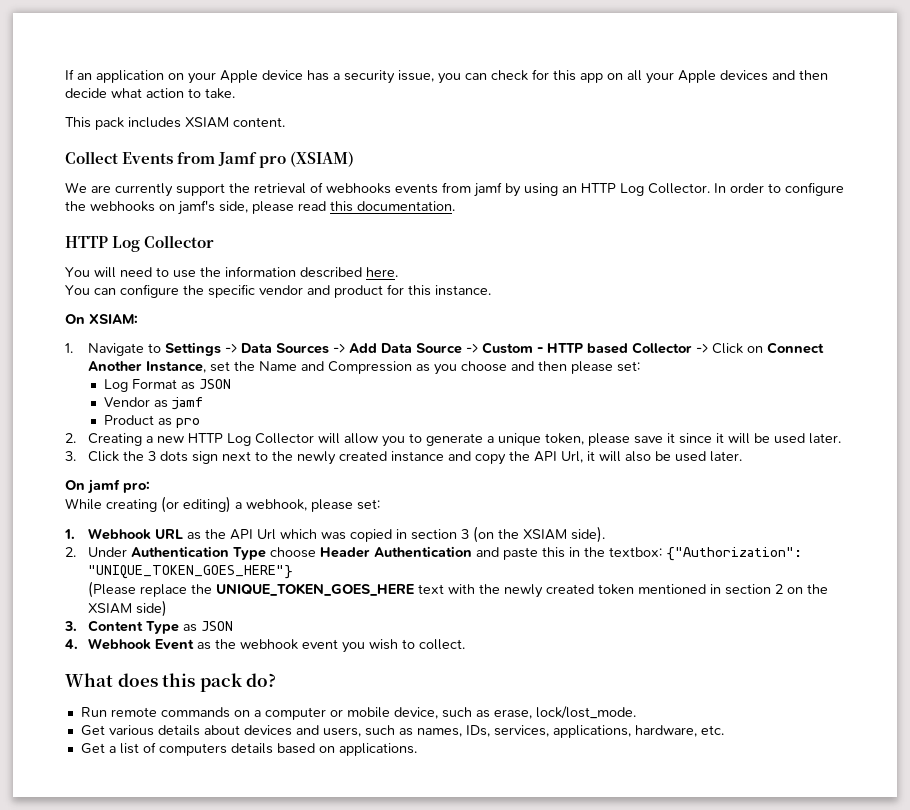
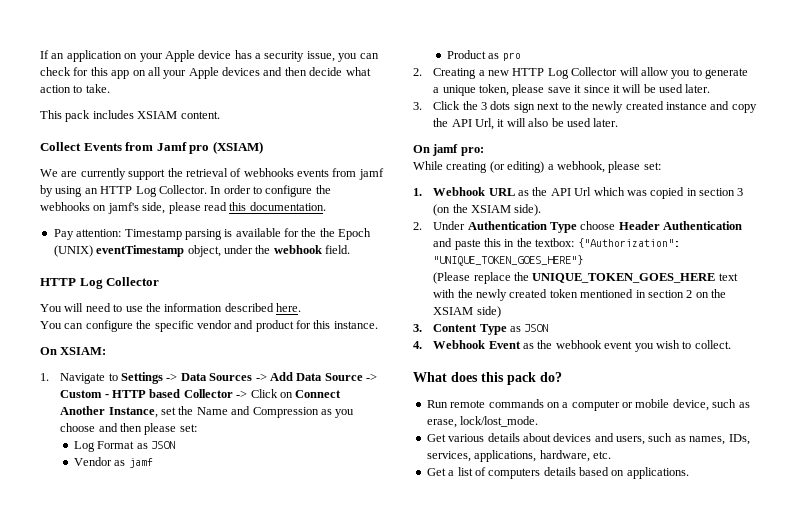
(455, 206) none -> [53,228,372,240] [53,245,350,257] // Pay attention: Timestamp parsing is available for the the Epoch (UNIX) eventTimestamp object, under the webhook field.

